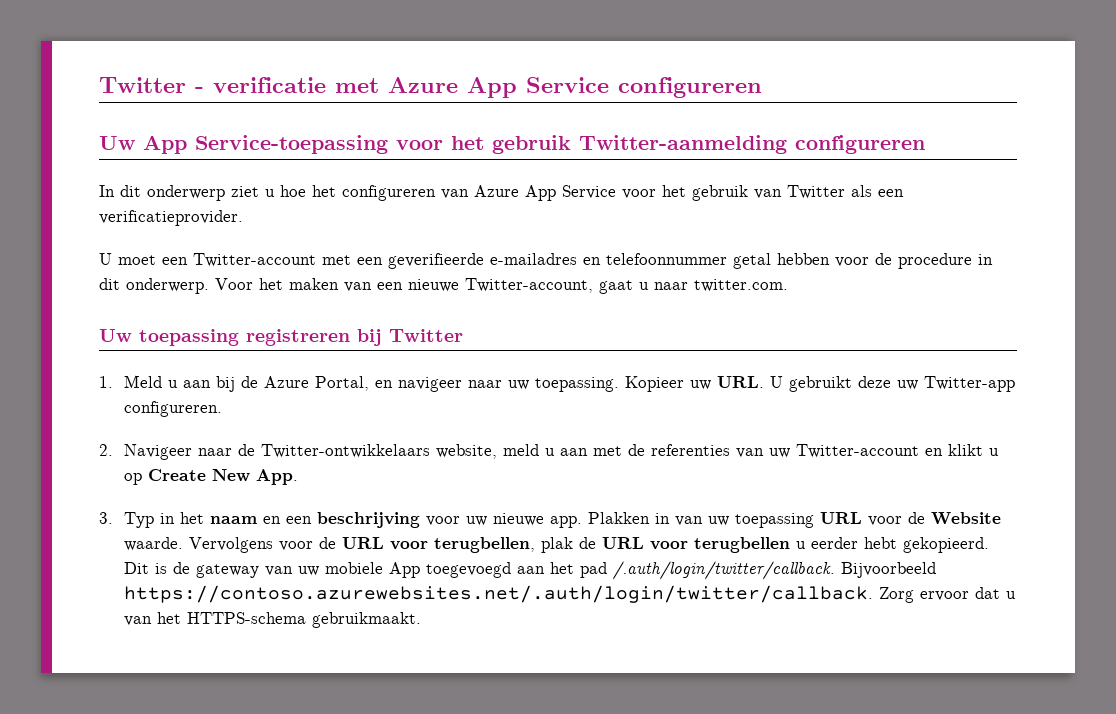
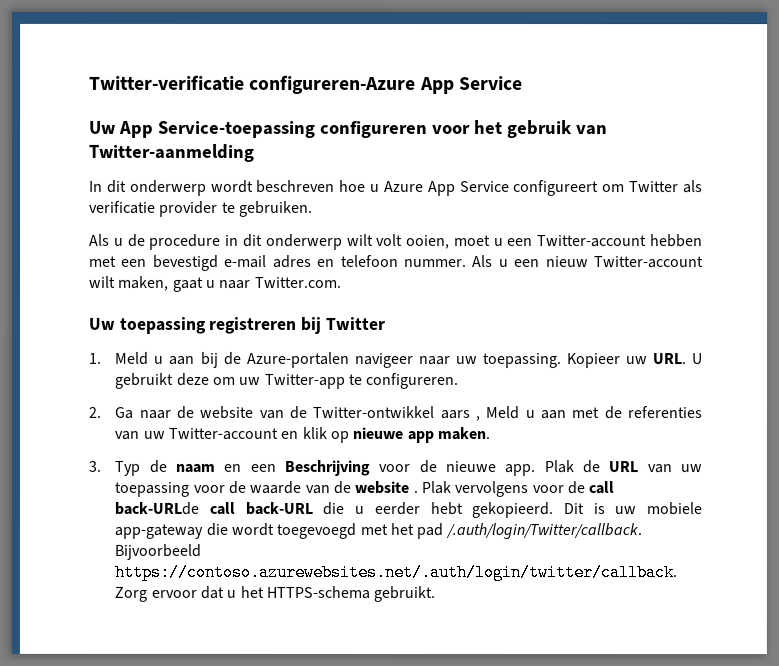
[99,77,762,98] Twitter - verificatie met Azure App Service configureren -> [89,74,523,95] Twitter-verificatie configureren-Azure App Service
[396,135,571,154] voor het gebruik -> [319,120,608,139] configureren voor het gebruik van
[795,135,925,154] configureren -> (255, 152) none
[231,185,904,201] [99,210,243,226] [99,253,993,269] [99,278,593,294] ziet u hoe het configureren van Azure App Service voor het gebruik van Twitter als een verificatieprovider. // U moet een Twitter-account met een geverifieerde e-mailadres en telefoonnummer getal hebben voor de procedure in dit onderwerp. Voor het maken van een nieuwe Twitter-account, -> [210,179,703,197] [89,200,313,217] [89,233,703,250] [89,254,704,271] [89,275,170,291] wordt beschreven hoe u Azure App Service configureert om Twitter als verificatie provider te gebruiken. // Als u de procedure in dit onderwerp wilt volt ooien, moet u een Twitter-account hebben met een bevestigd e-mail adres en telefoon nummer. Als u een nieuw Twitter-account wilt maken,
[694,279,788,292] twitter.com. -> [254,276,342,288] Twitter.com.
[264,376,394,391] Azure Portal, en -> [245,351,349,368] Azure-portalen
(892, 382) none -> [212,376,236,385] om
(1016, 384) none -> [347,373,362,385] te
[124,444,193,460] Navigeer -> [114,406,134,419] Ga
[261,444,540,459] Twitter-ontwikkelaars website, meld -> [199,405,520,422] website van de Twitter-ontwikkel aars , Meld
[948,444,1000,456] [124,469,299,485] klikt u op Create New App. -> [301,426,490,444] klik op nieuwe app maken.
[160,512,205,524] in het -> [148,459,167,473] de
[317,512,671,528] beschrijving voor uw nieuwe app. Plakken in -> [284,459,639,477] Beschrijving voor de nieuwe app. Plak de URL
[820,512,1002,526] [124,537,791,553] URL voor de Website waarde. Vervolgens voor de URL voor terugbellen, plak de URL voor terugbellen -> [192,480,615,498] [114,501,345,515] voor de waarde van de website . Plak vervolgens voor de call back-URLde call back-URL die
[173,562,546,578] de gateway van uw mobiele App toegevoegd aan -> [614,502,702,516] [114,522,388,539] uw mobiele app-gateway die wordt toegevoegd met
[613,561,836,580] /.auth/login/twitter/callback. -> [444,523,642,540] /.auth/login/Twitter/callback.
[124,616,153,626] van -> (237, 593) none
[312,612,422,628] gebruikmaakt. -> [373,585,436,603] gebruikt.

